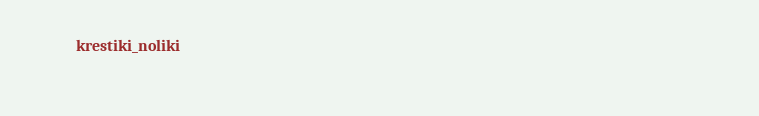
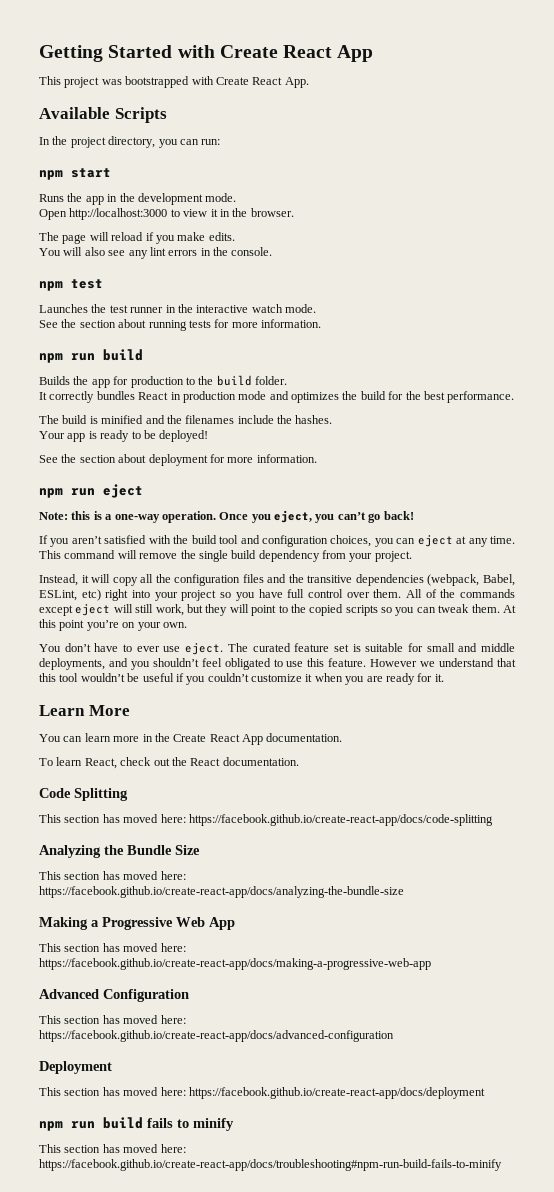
[76,39,180,53] krestiki_noliki -> [39,45,374,62] [39,76,309,88] [39,107,167,123] [39,136,221,148] [39,168,111,180] [39,193,237,205] [39,208,294,220] [39,232,235,244] [39,247,273,259] [39,279,103,291] [39,304,316,313] [39,319,321,331] [39,349,143,363] [39,375,287,388] [39,391,515,403] [39,415,333,424] [39,430,209,442] [39,454,317,466] [39,484,143,498] [39,510,414,523] [39,535,515,547] [39,550,412,562] [39,574,515,586] [39,589,515,601] [39,604,517,616] [39,619,187,631] [39,643,515,655] [39,658,516,670] [39,673,444,685] [39,705,130,716] [39,733,343,745] [39,757,299,769] [39,788,128,801] [39,814,493,826] [39,845,200,858] [39,871,186,880] [39,886,404,898] [39,917,235,930] [39,943,186,952] [39,958,431,970] [39,989,189,1002] [39,1015,186,1024] [39,1030,394,1042] [39,1061,112,1074] [39,1087,485,1099] [39,1117,234,1131] [39,1144,186,1153] [39,1159,502,1171] Getting Started with Create React App // This project was bootstrapped with Create React App. // Available Scripts // In the project directory, you can run: // npm start // Runs the app in the development mode. // Open http://localhost:3000 to view it in the browser. // The page will reload if you make edits. // You will also see any lint errors in the console. // npm test // Launches the test runner in the interactive watch mode. // See the section about running tests for more information. // npm run build // Builds the app for production to the build folder. // It correctly bundles React in production mode and optimizes the build for the best performance. // The build is minified and the filenames include the hashes. // Your app is ready to be deployed! // See the section about deployment for more information. // npm run eject // Note: this is a one-way operation. Once you eject, you can’t go back! // If you aren’t satisfied with the build tool and configuration choices, you can eject at any time. This command will remove the single build dependency from your project. // Instead, it will copy all the configuration files and the transitive dependencies (webpack, Babel, ESLint, etc) right into your project so you have full control over them. All of the commands except eject will still work, but they will point to the copied scripts so you can tweak them. At this point you’re on your own. // You don’t have to ever use eject. The curated feature set is suitable for small and middle deployments, and you shouldn’t feel obligated to use this feature. However we understand that this tool wouldn’t be useful if you couldn’t customize it when you are ready for it. // Learn More // You can learn more in the Create React App documentation. // To learn React, check out the React documentation. // Code Splitting // This section has moved here: https://facebook.github.io/create-react-app/docs/code-splitting // Analyzing the Bundle Size // This section has moved here: https://facebook.github.io/create-react-app/docs/analyzing-the-bundle-size // Making a Progressive Web App // This section has moved here: https://facebook.github.io/create-react-app/docs/making-a-progressive-web-app // Advanced Configuration // This section has moved here: https://facebook.github.io/create-react-app/docs/advanced-configuration // Deployment // This section has moved here: https://facebook.github.io/create-react-app/docs/deployment // npm run build fails to minify // This section has moved here: https://facebook.github.io/create-react-app/docs/troubleshooting#npm-run-build-fails-to-minify

